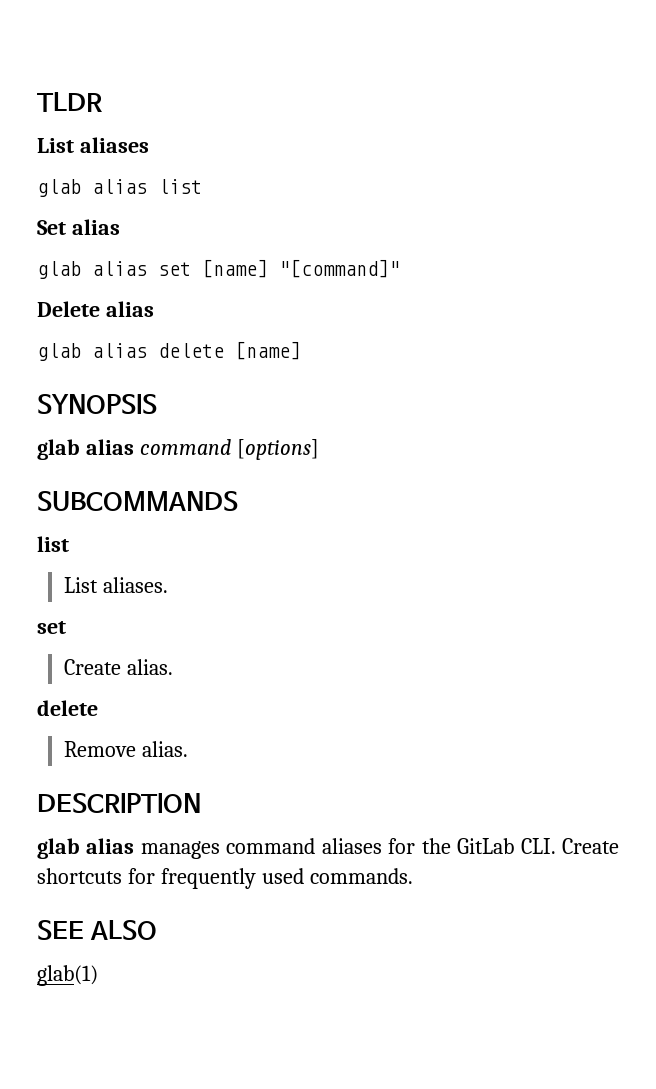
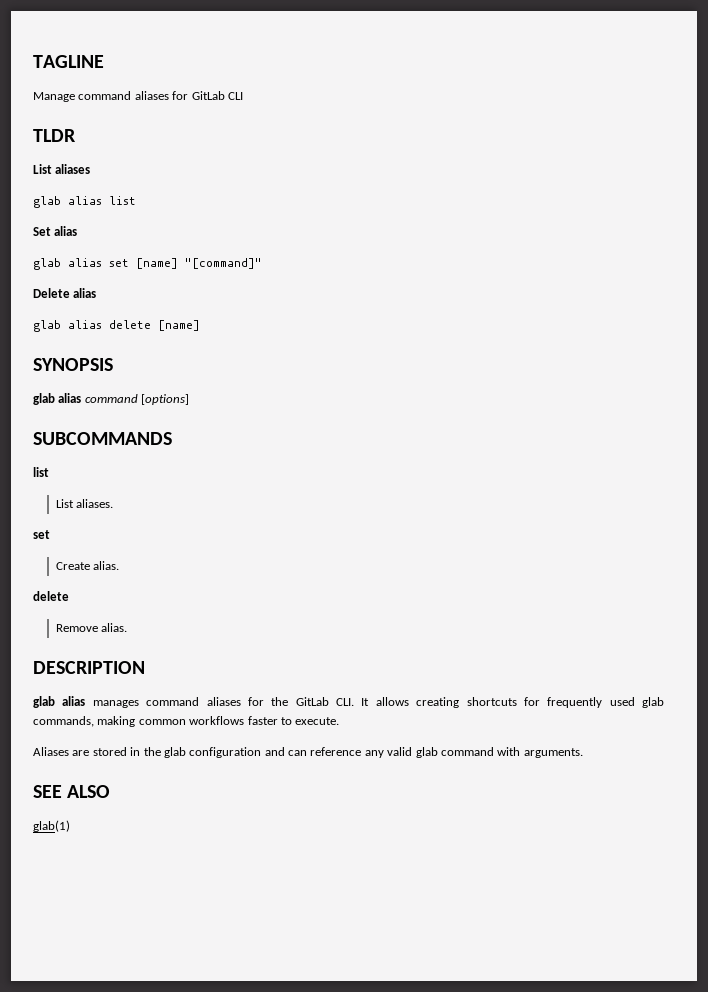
(37, 102) none -> [33,55,104,68] [33,91,243,102] TAGLINE // Manage command aliases for GitLab CLI //
[562,838,620,854] Create -> [361,697,460,708] It allows creating
[309,868,413,884] commands. -> [642,697,664,708] [33,716,340,727] [33,747,583,758] glab commands, making common workflows faster to execute. // Aliases are stored in the glab configuration and can reference any valid glab command with arguments.

